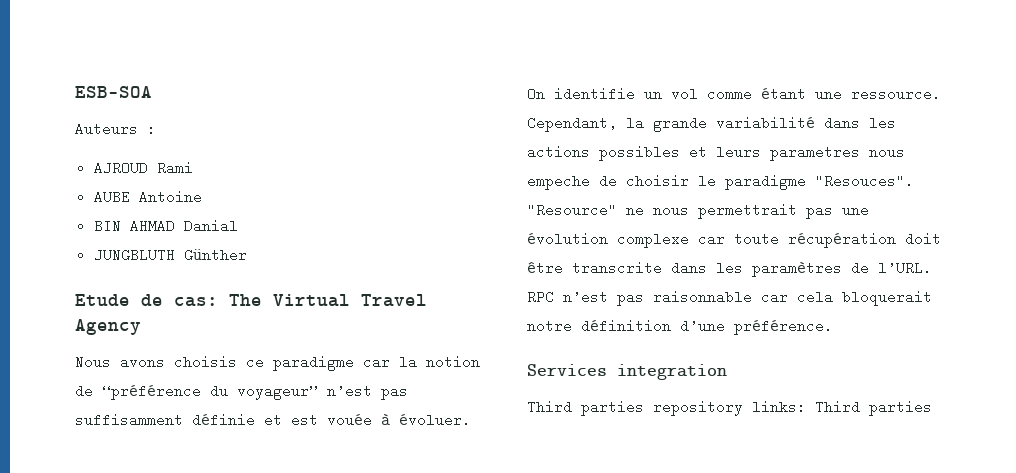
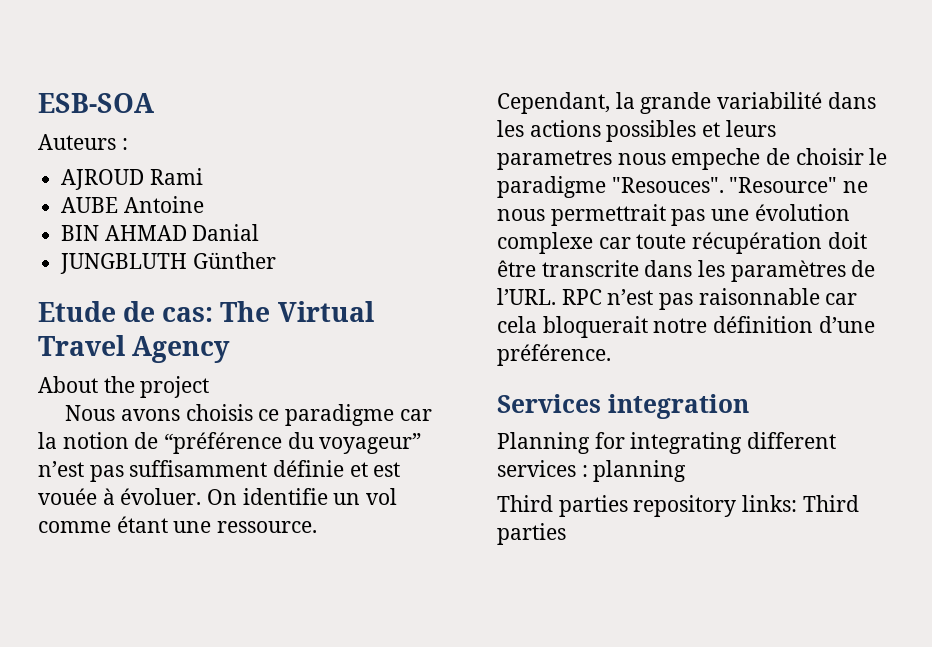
(141, 327) none -> [38,376,210,398] // About the project
(727, 372) none -> [497,432,837,454] [497,460,687,482] // Planning for integrating different services : planning

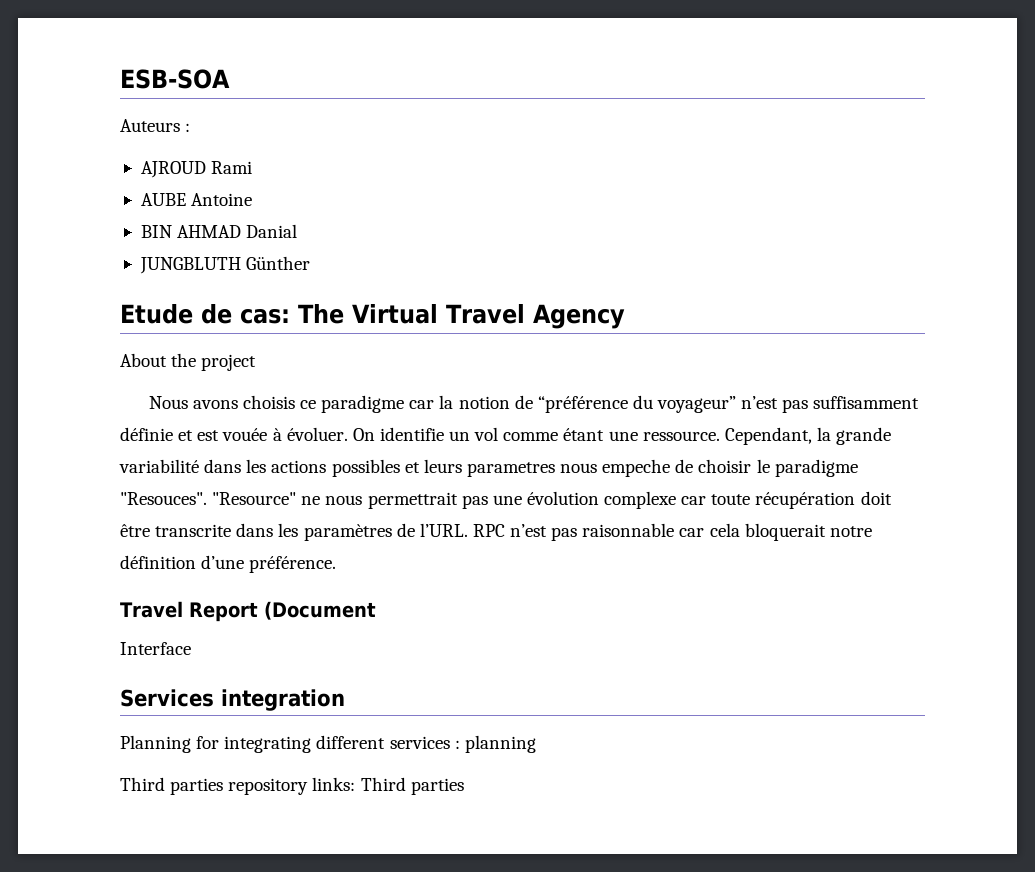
(611, 355) none -> [120,601,376,622] [120,642,191,655] // Travel Report (Document // Interface

